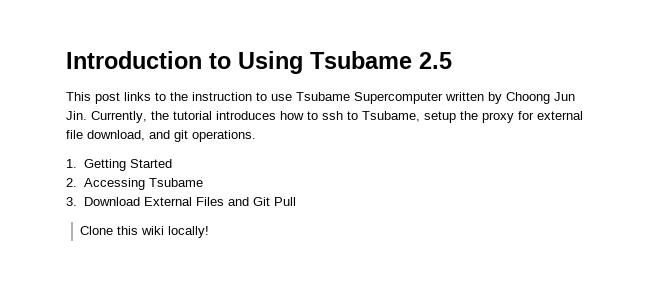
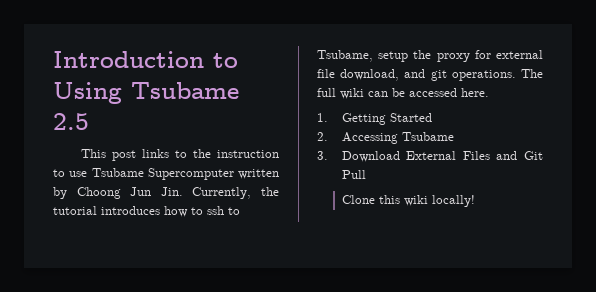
(256, 136) none -> [521,69,543,78] [317,88,489,99] The full wiki can be accessed here.

